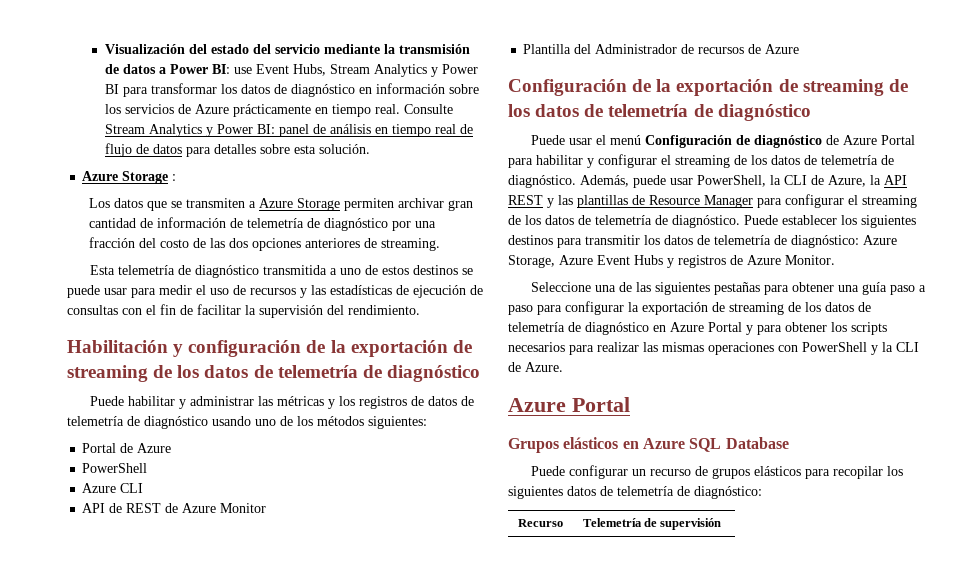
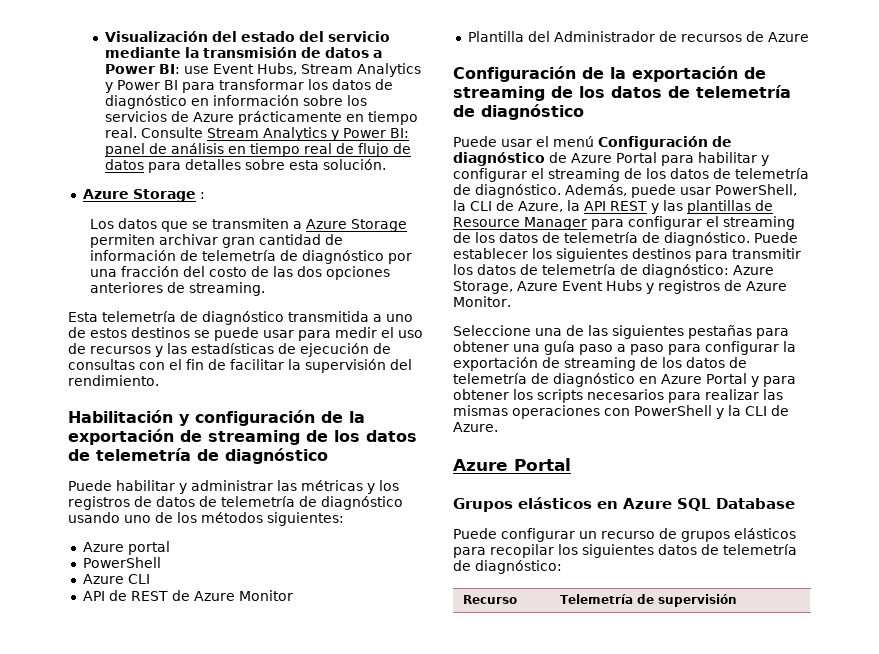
[82,443,172,453] Portal de Azure -> [82,541,170,555] Azure portal

